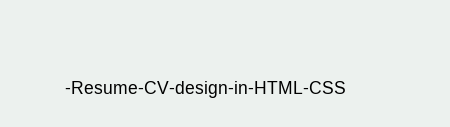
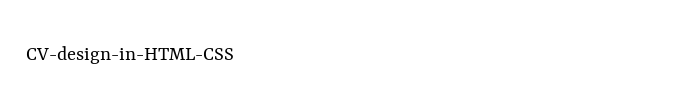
[65,81,346,98] -Resume-CV-design-in-HTML-CSS -> [26,46,234,64] CV-design-in-HTML-CSS

